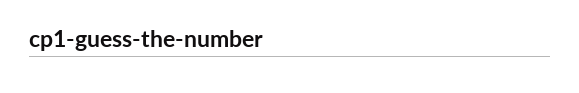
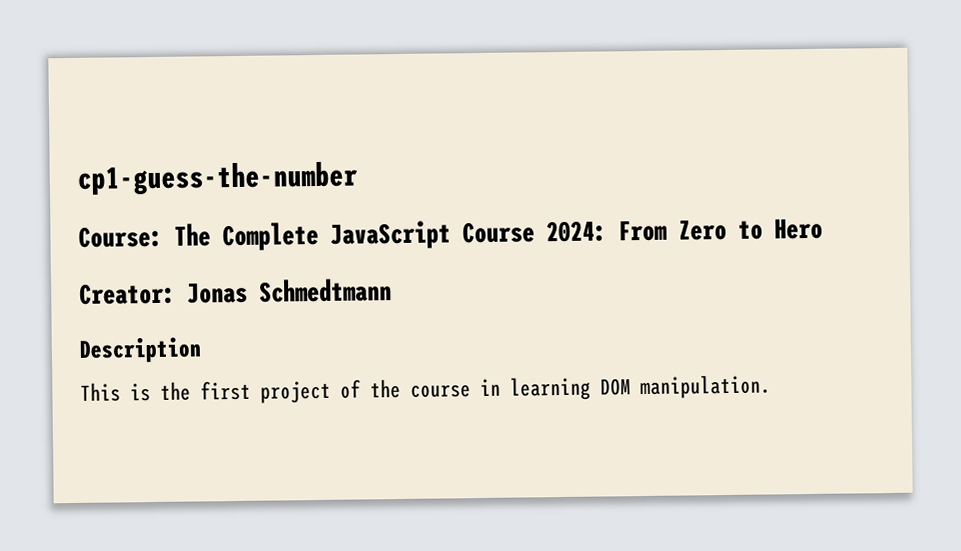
(263, 40) none -> [78,218,823,252] [79,278,392,305] [79,336,202,363] [80,374,771,404] // Course: The Complete JavaScript Course 2024: From Zero to Hero // Creator: Jonas Schmedtmann // Description // This is the first project of the course in learning DOM manipulation.

